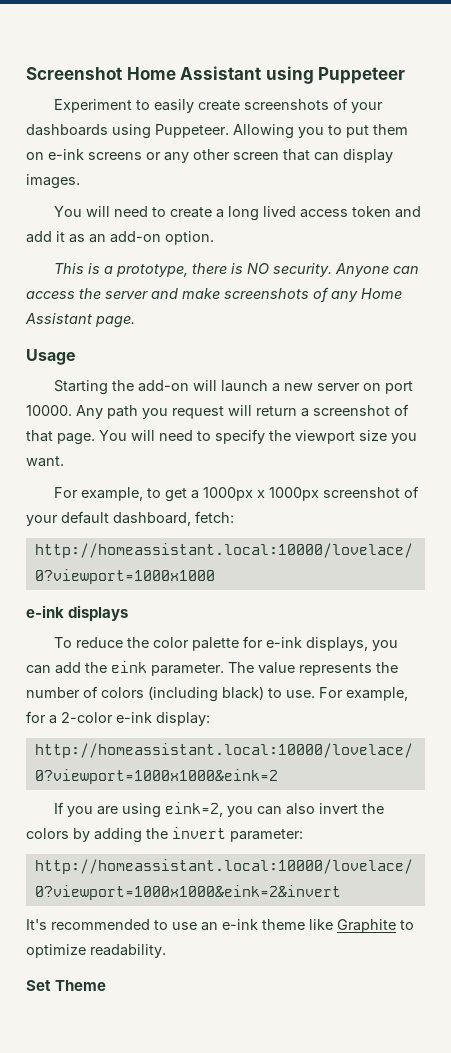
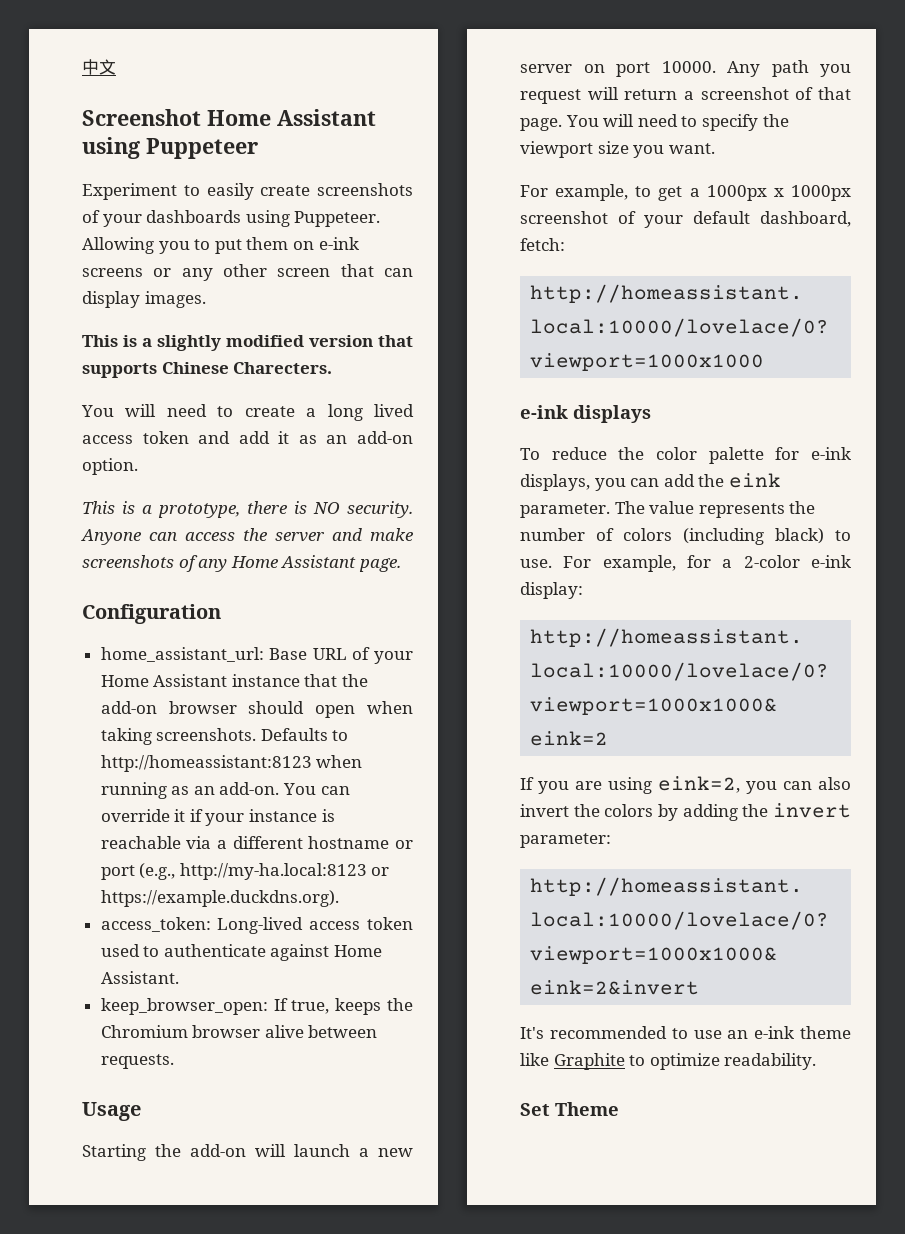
(26, 73) none -> [82,59,116,75] 中文 //
(80, 181) none -> [82,335,413,351] [82,362,333,378] // This is a slightly modified version that supports Chinese Charecters.
(135, 322) none -> [82,604,221,624] [100,647,413,664] [100,674,369,687] [100,701,413,718] [100,728,349,745] [100,755,363,772] [100,782,350,799] [100,809,335,826] [100,836,414,849] [100,863,390,880] [100,890,339,907] [100,917,413,934] [100,944,383,961] [100,971,179,984] [100,998,413,1015] [100,1025,378,1038] [100,1054,174,1069] // Configuration // home_assistant_url: Base URL of your Home Assistant instance that the add-on browser should open when taking screenshots. Defaults to http://homeassistant:8123 when running as an add-on. You can override it if your instance is reachable via a different hostname or port (e.g., http://my-ha.local:8123 or https://example.duckdns.org). // access_token: Long-lived access token used to authenticate against Home Assistant. // keep_browser_open: If true, keeps the Chromium browser alive between requests.

